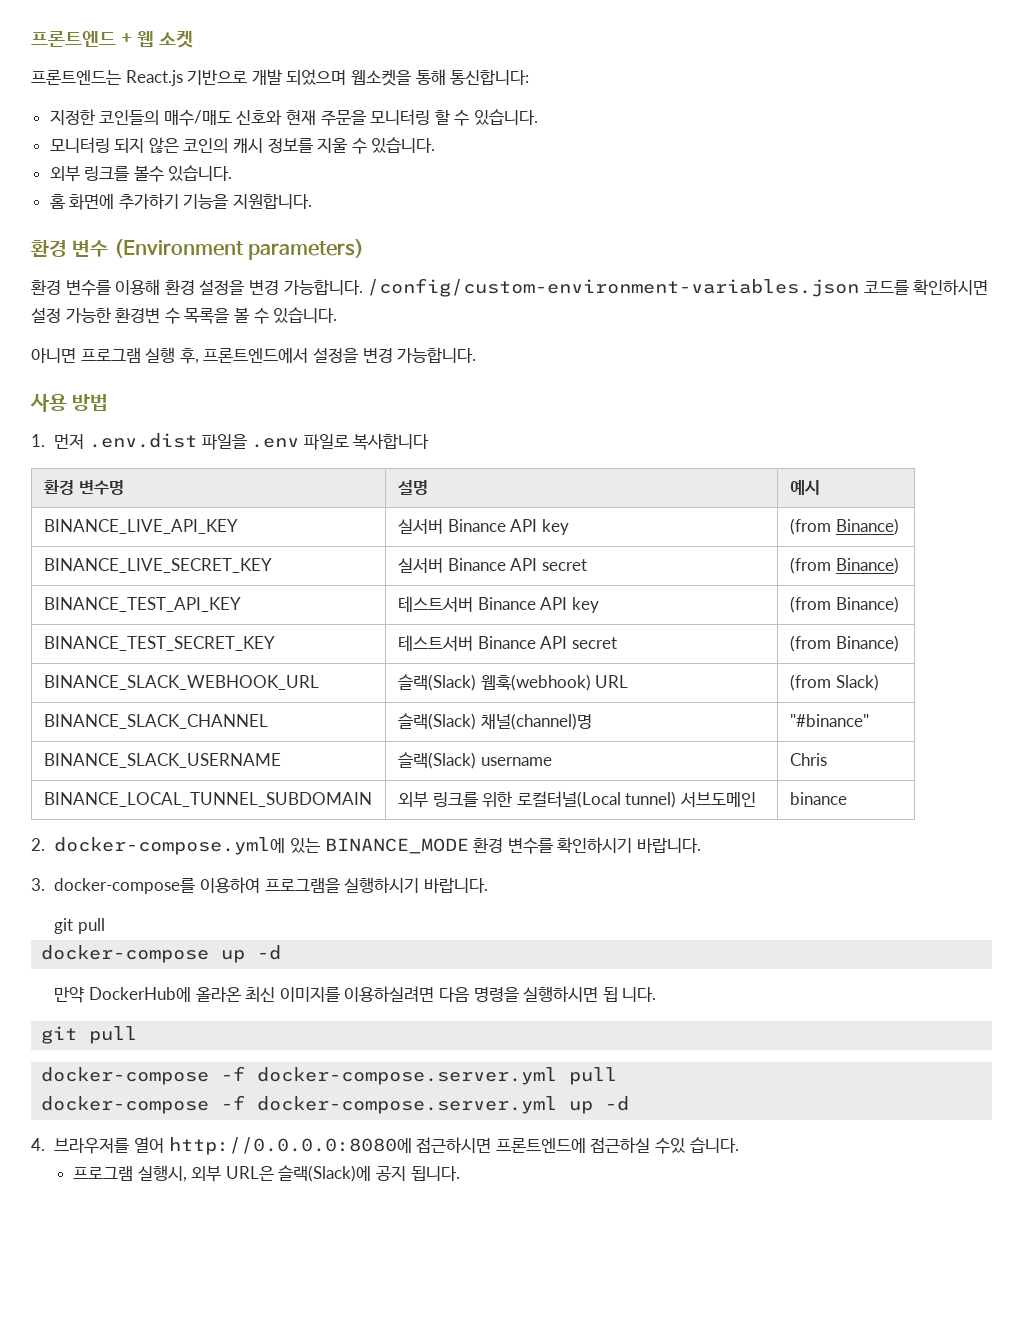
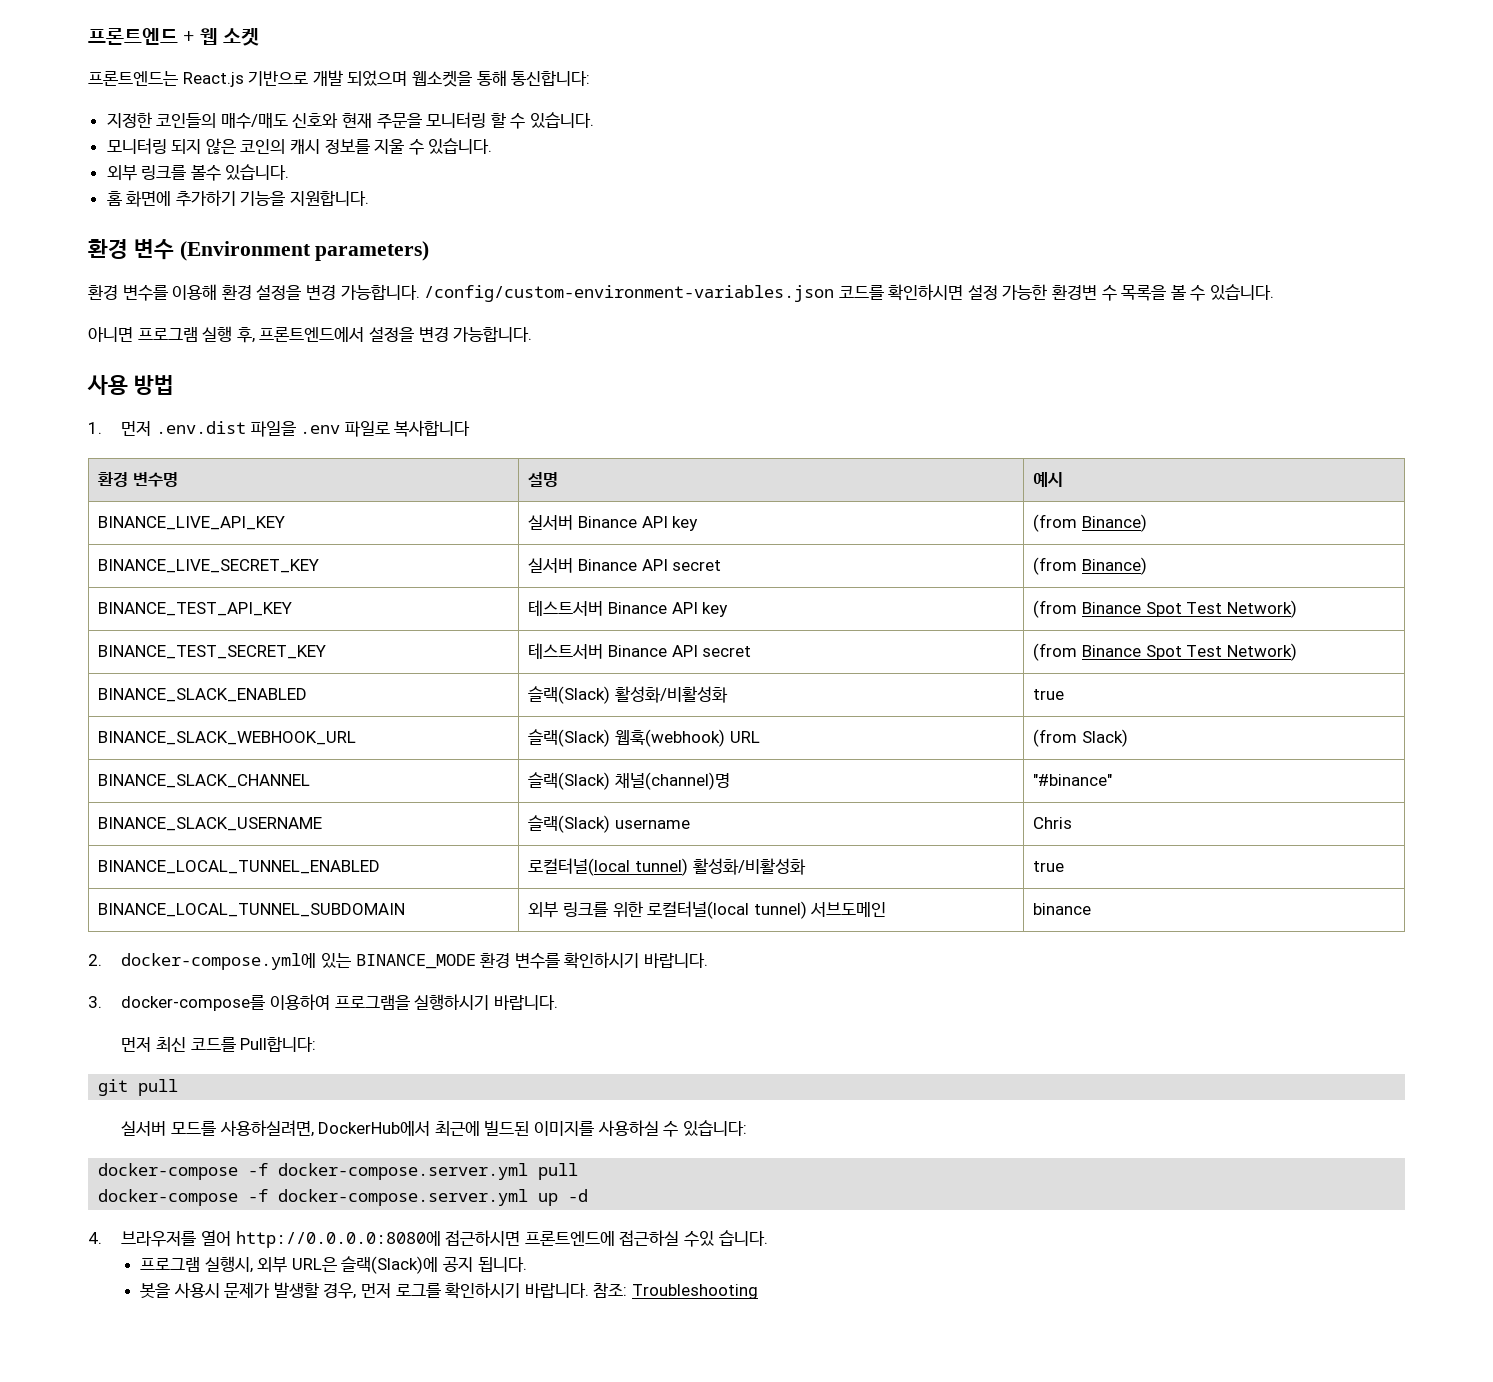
[835,596,899,613] Binance) -> [1082,600,1297,618] Binance Spot Test Network)
[835,635,899,652] Binance) -> [1082,643,1297,661] [98,688,308,702] [528,686,729,704] [1033,689,1065,700] Binance Spot Test Network) // BINANCE_SLACK_ENABLED | 슬랙(Slack) 활성화/비활성화 | true
(827, 759) none -> [98,860,381,874] [528,858,806,876] [1033,861,1065,872] // BINANCE_LOCAL_TUNNEL_ENABLED | 로컬터널(local tunnel) 활성화/비활성화 | true
[516,791,621,808] 로컬터널(Local -> [647,901,750,919] 로컬터널(local
[54,918,105,934] [41,945,282,963] [54,986,657,1003] [41,1026,138,1044] git pull // docker-compose up -d // 만약 DockerHub에 올라온 최신 이미지를 이용하실려면 다음 명령을 실행하시면 됩 니다. // git pull -> [121,1036,317,1052] [98,1079,179,1096] [121,1120,747,1137] 먼저 최신 코드를 Pull합니다: // git pull // 실서버 모드를 사용하실려면, DockerHub에서 최근에 빌드된 이미지를 사용하실 수 있습니다:
(460, 1173) none -> [140,1282,758,1299] // 봇을 사용시 문제가 발생할 경우, 먼저 로그를 확인하시기 바랍니다. 참조: Troubleshooting

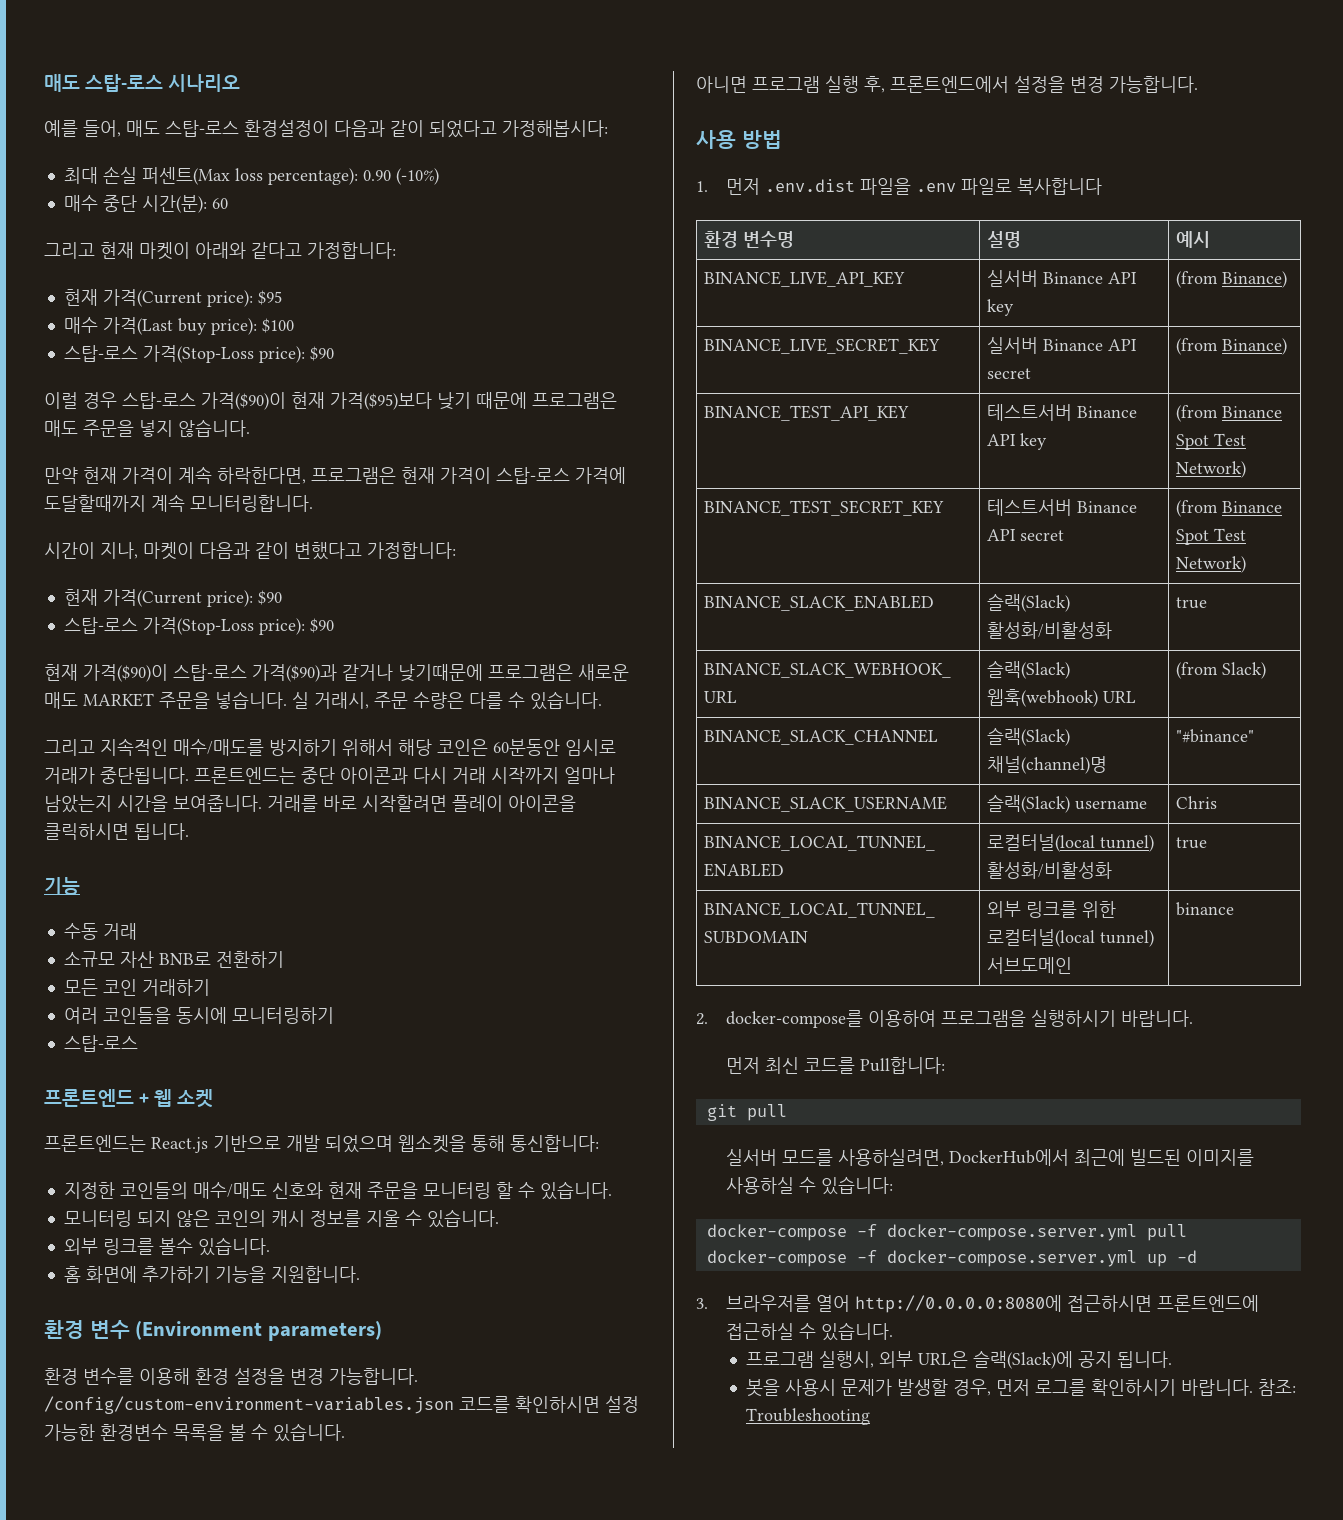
(88, 36) none -> [44,74,241,92] [44,120,608,138] [63,166,439,185] [63,195,228,213] [44,242,396,260] [63,289,282,307] [63,317,294,335] [63,345,334,363] [44,392,617,410] [44,419,250,437] [44,466,626,484] [44,494,313,512] [44,542,456,560] [63,589,282,607] [63,617,334,635] [44,664,629,682] [44,691,602,710] [44,738,616,756] [44,767,615,784] [44,795,576,813] [44,823,189,840] [44,877,80,895] [63,923,137,940] [63,951,284,968] [63,979,210,996] [63,1007,334,1024] [63,1035,138,1052] 매도 스탑-로스 시나리오 // 예를 들어, 매도 스탑-로스 환경설정이 다음과 같이 되었다고 가정해봅시다: // 최대 손실 퍼센트(Max loss percentage): 0.90 (-10%) // 매수 중단 시간(분): 60 // 그리고 현재 마켓이 아래와 같다고 가정합니다: // 현재 가격(Current price): $95 // 매수 가격(Last buy price): $100 // 스탑-로스 가격(Stop-Loss price): $90 // 이럴 경우 스탑-로스 가격($90)이 현재 가격($95)보다 낮기 때문에 프로그램은 매도 주문을 넣지 않습니다. // 만약 현재 가격이 계속 하락한다면, 프로그램은 현재 가격이 스탑-로스 가격에 도달할때까지 계속 모니터링합니다. // 시간이 지나, 마켓이 다음과 같이 변했다고 가정합니다: // 현재 가격(Current price): $90 // 스탑-로스 가격(Stop-Loss price): $90 // 현재 가격($90)이 스탑-로스 가격($90)과 같거나 낮기때문에 프로그램은 새로운 매도 MARKET 주문을 넣습니다. 실 거래시, 주문 수량은 다를 수 있습니다. // 그리고 지속적인 매수/매도를 방지하기 위해서 해당 코인은 60분동안 임시로 거래가 중단됩니다. 프론트엔드는 중단 아이콘과 다시 거래 시작까지 얼마나 남았는지 시간을 보여줍니다. 거래를 바로 시작할려면 플레이 아이콘을 클릭하시면 됩니다. // 기능 // 수동 거래 // 소규모 자산 BNB로 전환하기 // 모든 코인 거래하기 // 여러 코인들을 동시에 모니터링하기 // 스탑-로스 //
[1052,285,1117,301] 환경변 수 -> [100,1424,168,1441] 환경변수
[121,952,708,970] [88,996,102,1008] docker-compose.yml에 있는 BINANCE_MODE 환경 변수를 확인하시기 바랍니다. // 3. -> (708, 1019) none
[88,1232,102,1244] 4. -> [696,1298,708,1309] 3.
[683,1230,768,1247] 수있 습니다. -> [799,1322,894,1341] 수 있습니다.

